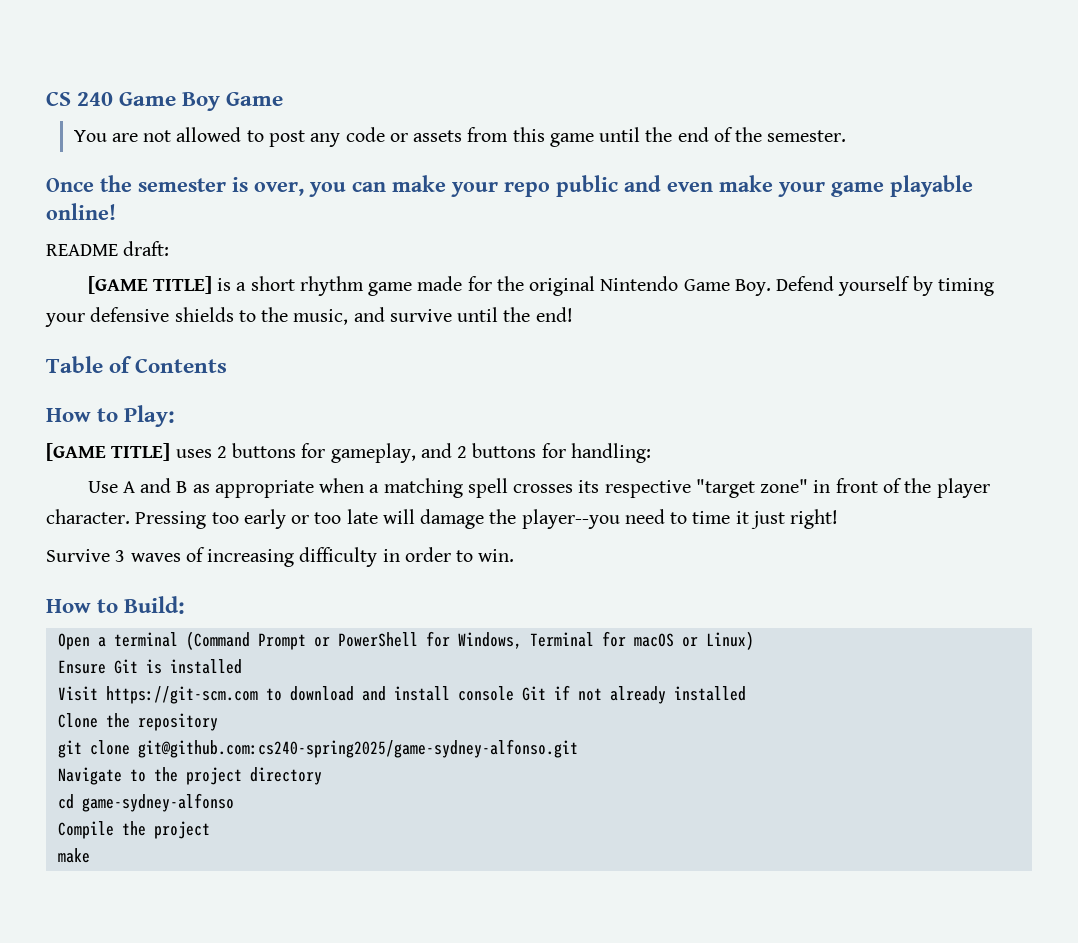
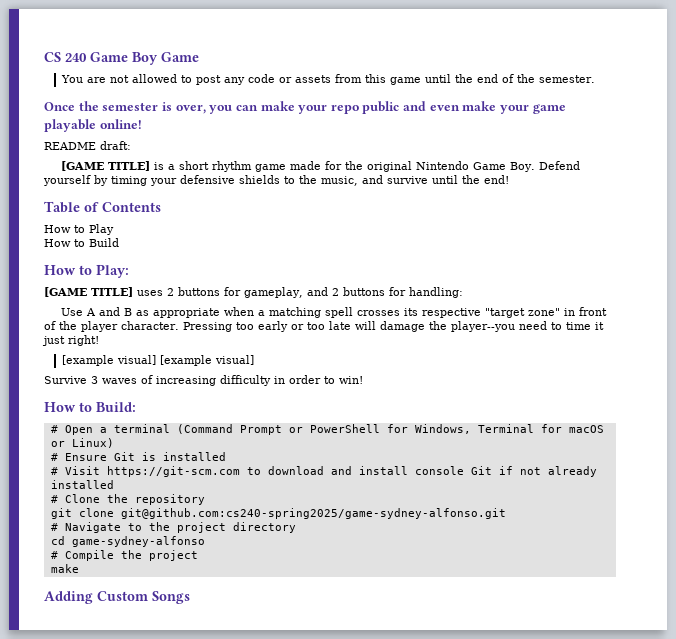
(228, 365) none -> [44,224,114,235] [44,238,119,247] // How to Play // How to Build
(839, 519) none -> [61,355,254,366] // [example visual] [example visual]
[478,549,515,562] win. -> [339,376,363,384] win!
(186, 605) none -> [50,425,58,433] #
(754, 640) none -> [50,453,58,461] #
(242, 666) none -> [50,467,58,475] #
(746, 693) none -> [50,495,58,503] #
(578, 748) none -> [50,523,58,531] #
(234, 802) none -> [50,551,58,559] #
(90, 855) none -> [44,591,190,604] // Adding Custom Songs

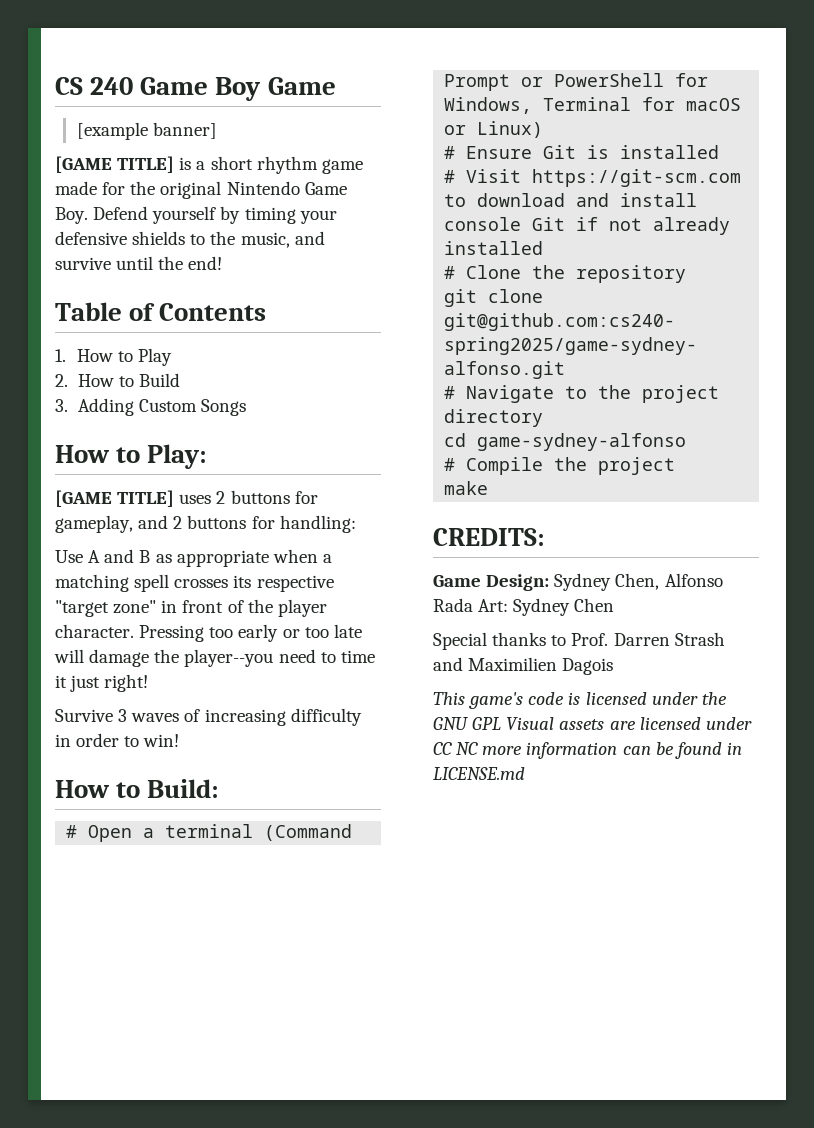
[60,74,595,85] [44,101,566,114] [44,119,142,132] [44,141,131,150] You are not allowed to post any code or assets from this game until the end of the semester. // Once the semester is over, you can make your repo public and even make your game playable online! // README draft: -> [76,122,217,140] [example banner]
(161, 207) none -> [55,349,66,362] 1.
(114, 229) none -> [55,374,68,387] 2.
(119, 242) none -> [55,398,246,416] // 3. Adding Custom Songs
[61,355,254,366] // [example visual] [example visual] -> (149, 683) none
[44,591,190,604] Adding Custom Songs -> [433,528,545,546] [433,573,723,591] [433,598,615,616] [433,632,725,650] [433,657,614,675] [433,692,727,709] [433,717,752,730] [433,742,742,759] [433,767,525,780] CREDITS: // Game Design: Sydney Chen, Alfonso Rada Art: Sydney Chen // Special thanks to Prof. Darren Strash and Maximilien Dagois // This game's code is licensed under the GNU GPL Visual assets are licensed under CC NC more information can be found in LICENSE.md

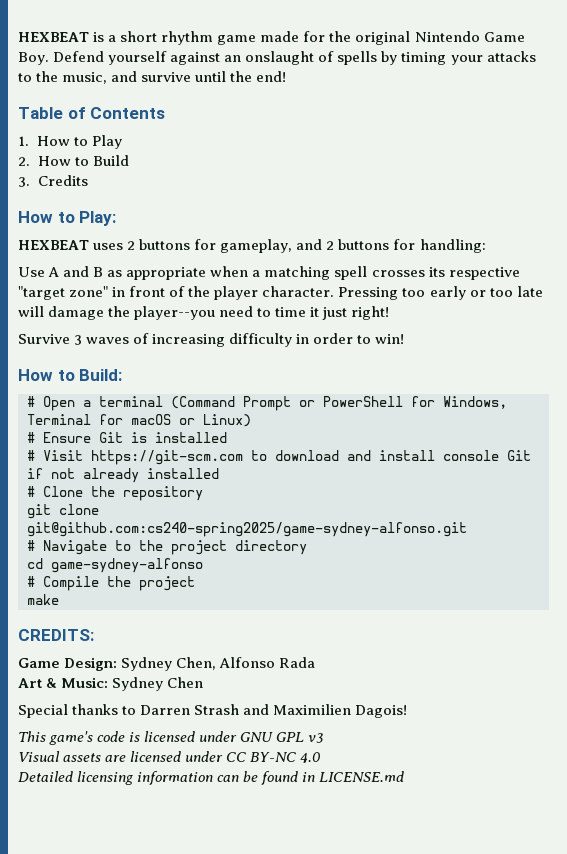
[55,77,336,101] [76,122,217,140] [55,156,175,173] CS 240 Game Boy Game // [example banner] // [GAME TITLE] -> [18,32,89,42] HEXBEAT
(217, 215) none -> [170,51,378,65] against an onslaught of spells
[55,231,186,245] defensive shields -> [486,51,536,62] attacks
[77,398,246,416] Adding Custom Songs -> [37,175,88,186] Credits
[55,490,175,507] [GAME TITLE] -> [18,240,89,250] HEXBEAT
[478,599,509,612] Art: -> [18,677,109,688] // Art & Music:
[571,633,609,646] Prof. -> (137, 710) none
[562,658,614,675] Dagois -> [355,705,408,718] Dagois!
[701,692,727,705] the -> (238, 736) none
(502, 723) none -> [308,733,324,743] v3 //
[456,742,523,755] NC more -> [250,752,321,763] [18,771,134,785] BY-NC 4.0 // Detailed licensing

